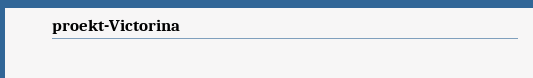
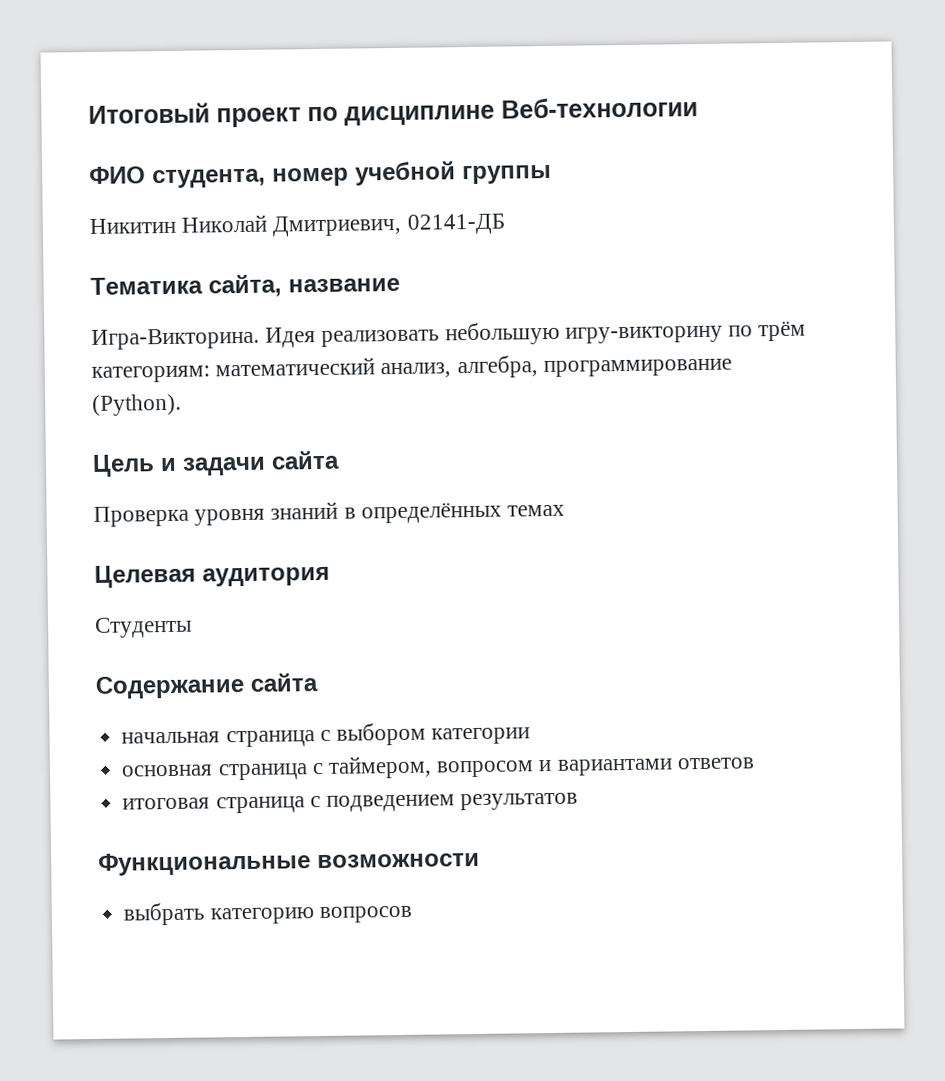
[52,19,180,34] proekt-Victorina -> [88,96,698,128] [89,161,552,189] [89,213,505,237] [90,274,400,298] [91,320,807,350] [91,355,732,383] [92,393,182,416] [92,450,340,477] [93,501,566,527] [94,564,330,588] [94,616,192,638] [95,673,318,699] [121,722,531,748] [121,755,755,781] [122,792,579,814] [98,851,480,876] [123,902,412,926] Итоговый проект по дисциплине Веб-технологии // ФИО студента, номер учебной группы // Никитин Николай Дмитриевич, 02141-ДБ // Тематика сайта, название // Игра-Викторина. Идея реализовать небольшую игру-викторину по трём категориям: математический анализ, алгебра, программирование (Python). // Цель и задачи сайта // Проверка уровня знаний в определённых темах // Целевая аудитория // Студенты // Содержание сайта // начальная страница с выбором категории // основная страница с таймером, вопросом и вариантами ответов // итоговая страница с подведением результатов // Функциональные возможности // выбрать категорию вопросов

